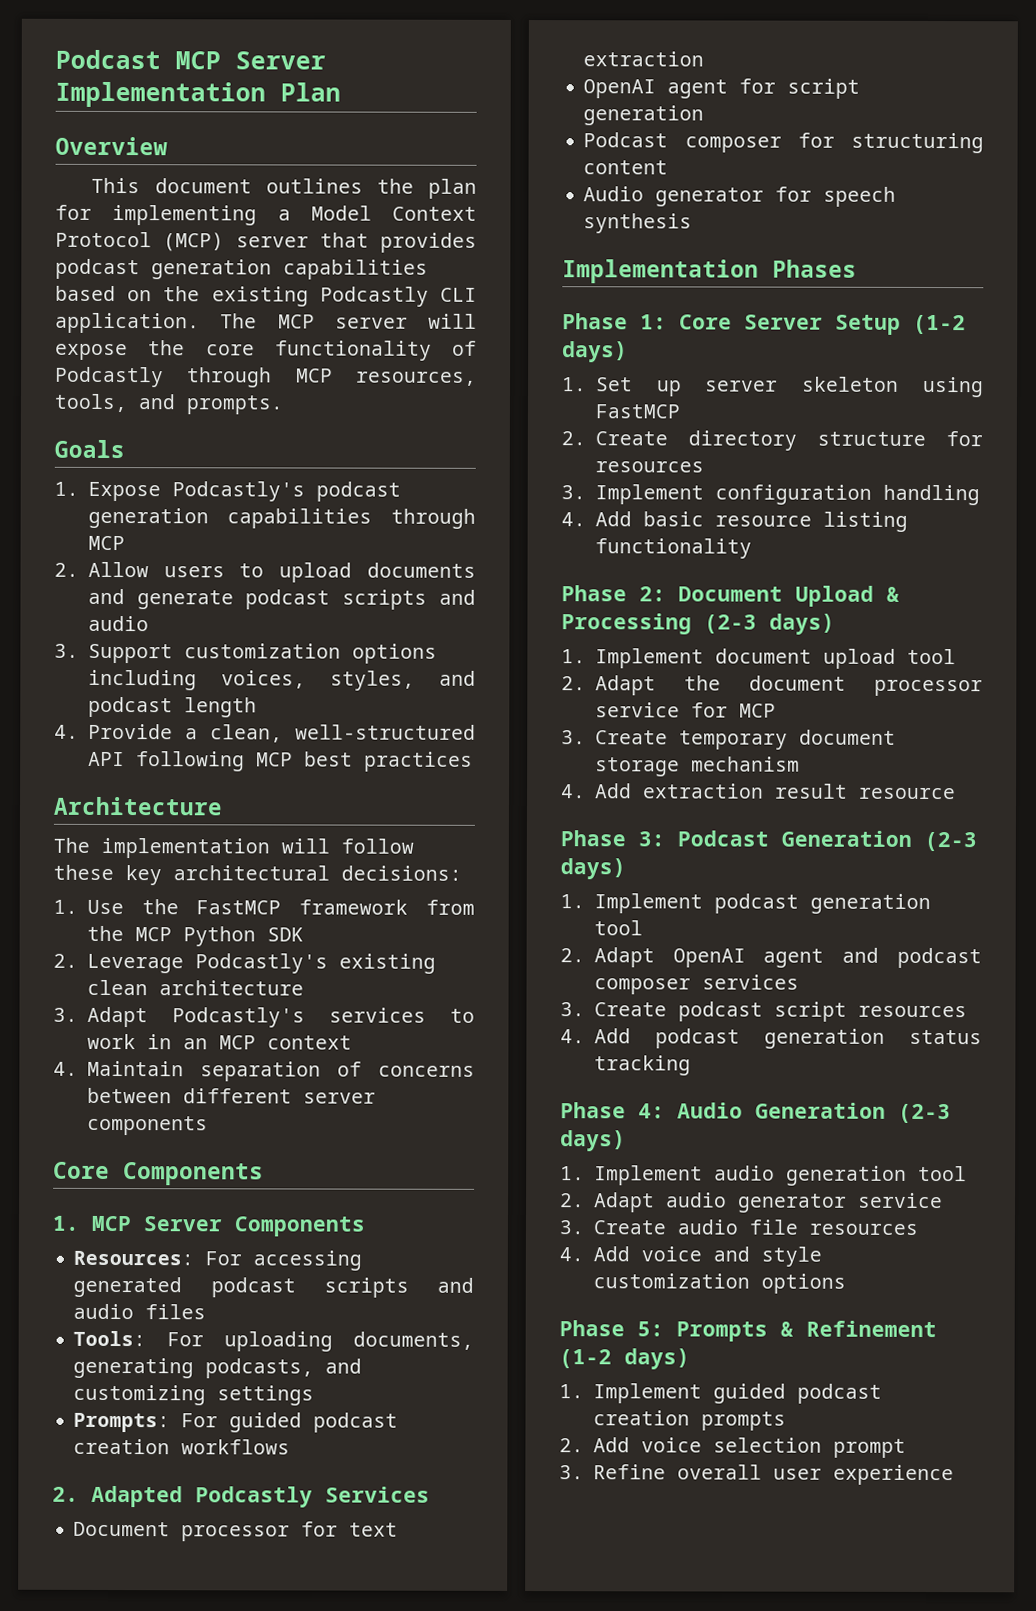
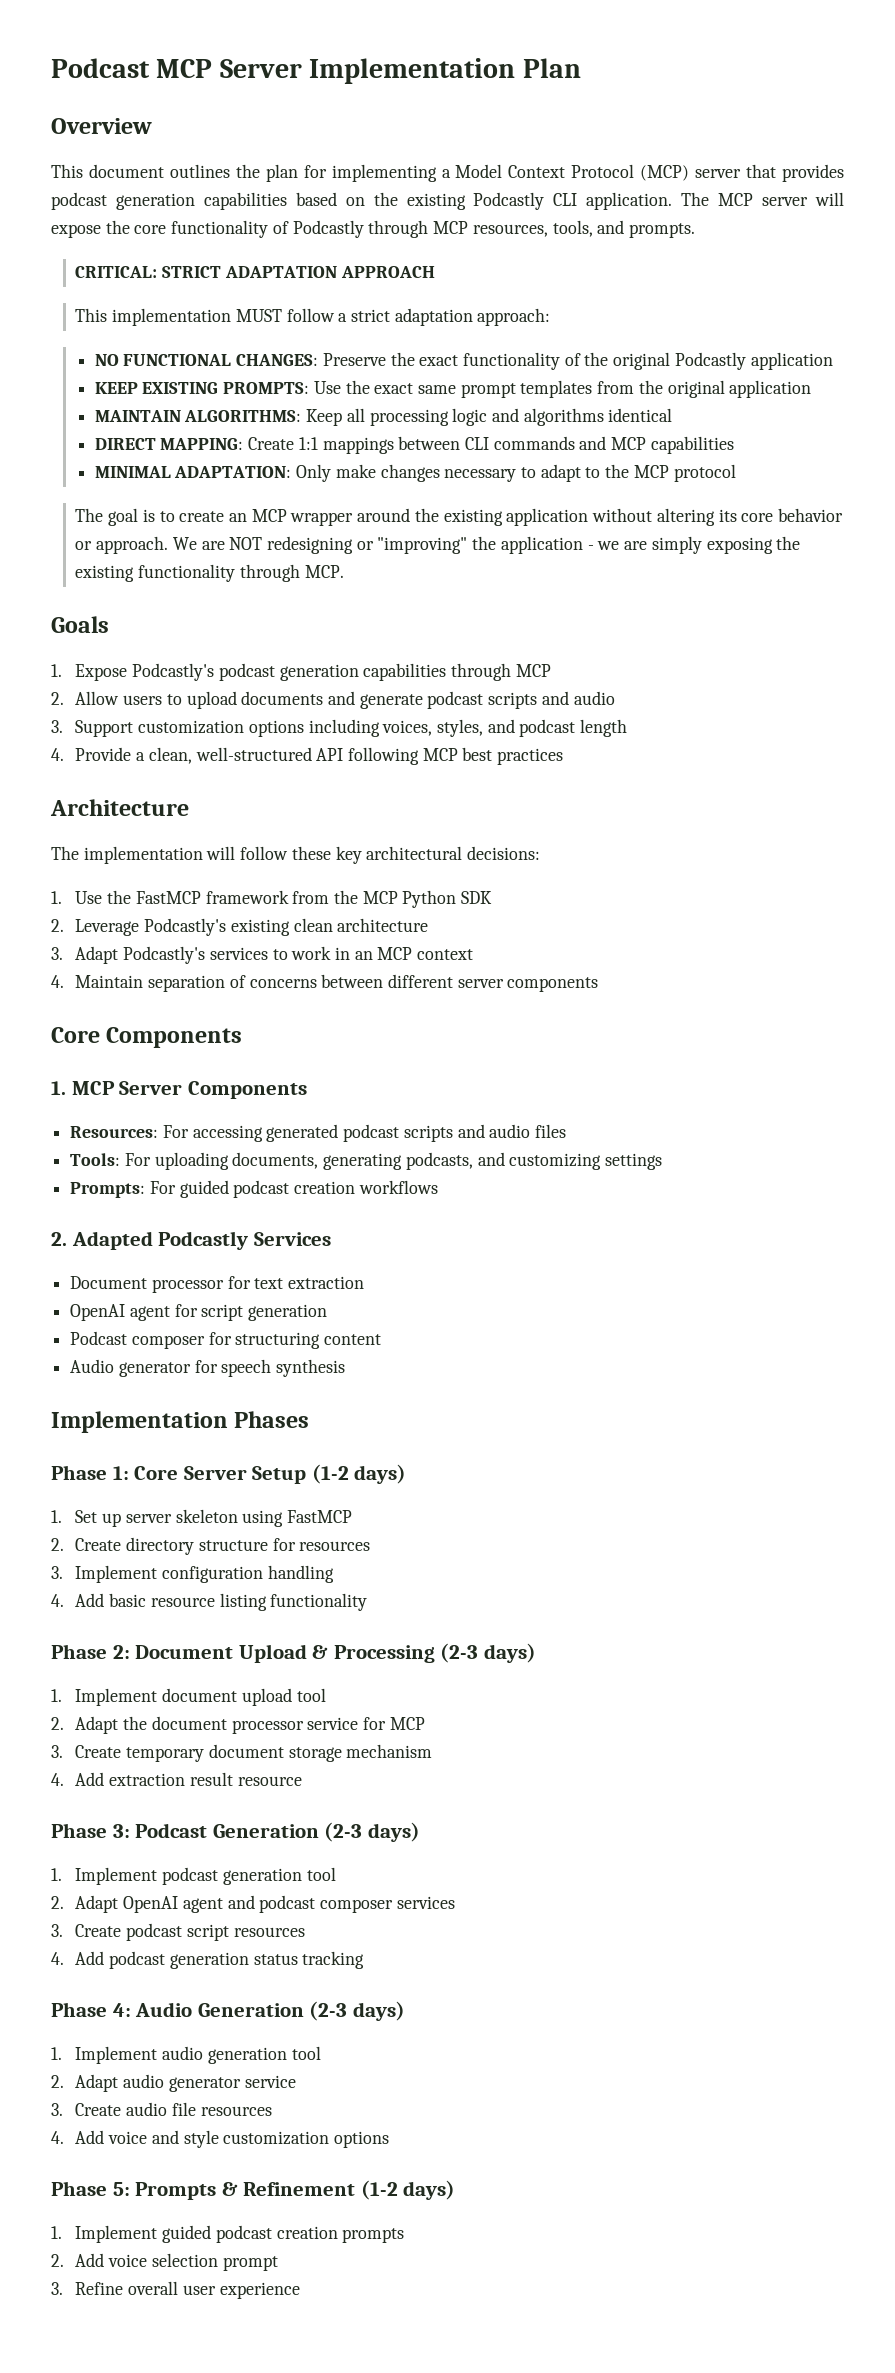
(284, 405) none -> [75,266,435,278] [75,308,551,326] [94,352,833,370] [94,380,812,398] [94,408,673,426] [94,436,734,454] [94,464,736,482] [75,508,844,526] [75,536,801,554] [75,564,344,582] // CRITICAL: STRICT ADAPTATION APPROACH // This implementation MUST follow a strict adaptation approach: // NO FUNCTIONAL CHANGES: Preserve the exact functionality of the original Podcastly application // KEEP EXISTING PROMPTS: Use the exact same prompt templates from the original application // MAINTAIN ALGORITHMS: Keep all processing logic and algorithms identical // DIRECT MAPPING: Create 1:1 mappings between CLI commands and MCP capabilities // MINIMAL ADAPTATION: Only make changes necessary to adapt to the MCP protocol // The goal is to create an MCP wrapper around the existing application without altering its core behavior or approach. We are NOT redesigning or "improving" the application - we are simply exposing the existing functionality through MCP.

